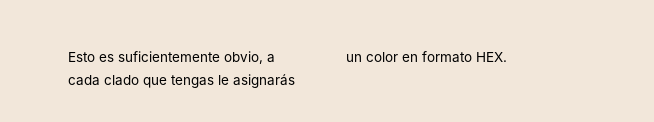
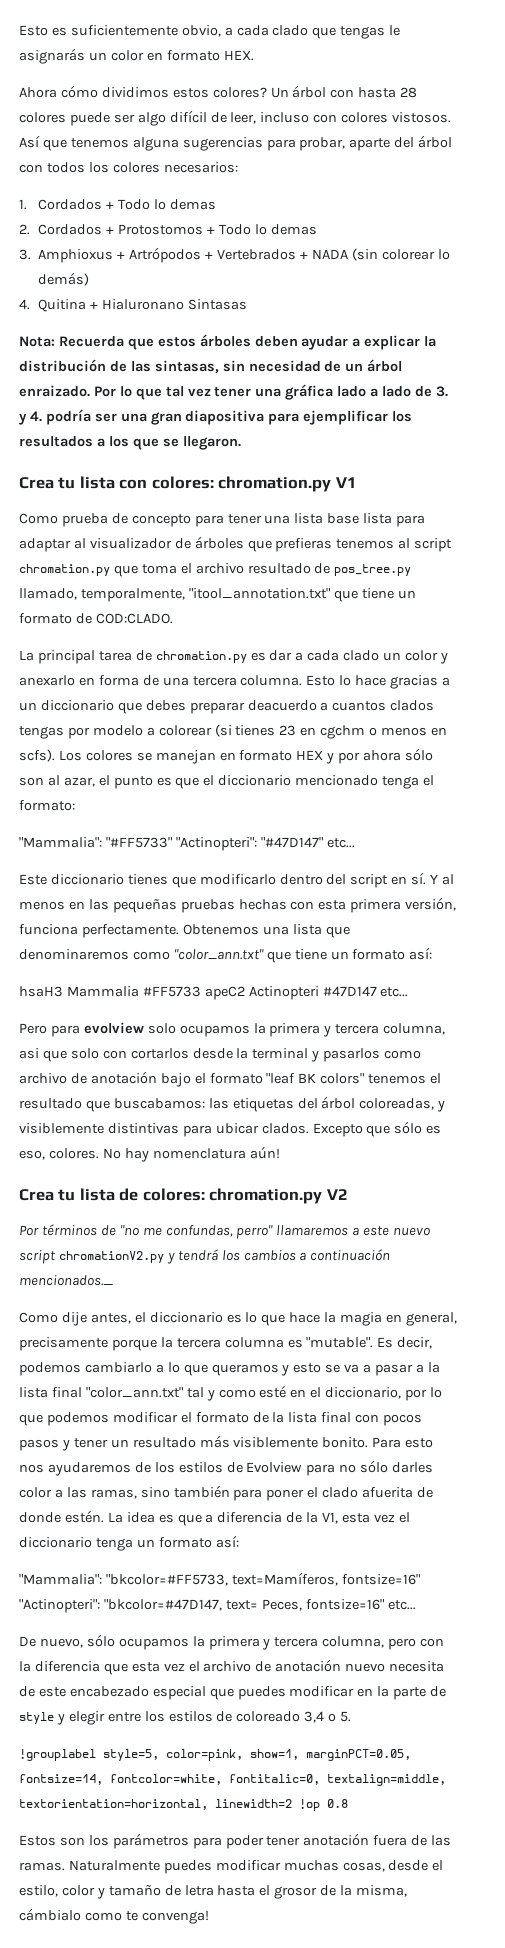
(507, 57) none -> [19,85,418,98] [19,110,452,126] [19,135,453,151] [19,162,238,173] [19,199,217,210] [19,224,317,235] [19,247,450,263] [38,272,90,286] [19,299,248,312] [19,334,437,350] [19,359,403,373] [19,384,448,400] [19,409,413,425] [19,436,241,450] [19,476,357,492] [19,513,426,527] [19,536,453,552] [19,563,412,577] [19,588,416,602] [19,613,173,624] [19,650,448,664] [19,675,451,689] [19,700,435,714] [19,724,447,739] [19,748,434,764] [19,775,435,789] [19,800,75,811] [19,837,355,851] [19,872,455,888] [19,897,457,913] [19,924,350,938] [19,947,433,963] [19,986,409,1000] [19,1022,446,1037] [19,1048,422,1062] [19,1071,442,1087] [19,1096,446,1112] [19,1121,442,1137] [19,1146,280,1162] [19,1188,348,1204] [19,1224,432,1239] [19,1249,391,1264] [19,1275,114,1286] [19,1312,457,1326] [19,1337,433,1351] [19,1362,440,1376] [19,1385,443,1401] [19,1412,423,1426] [19,1435,434,1451] [19,1460,434,1476] [19,1485,434,1501] [19,1510,410,1526] [19,1535,239,1551] [19,1572,420,1586] [19,1599,416,1613] [19,1634,445,1650] [19,1659,445,1675] [19,1686,447,1700] [19,1711,352,1725] [19,1749,411,1761] [19,1774,446,1786] [19,1799,348,1811] [19,1833,452,1849] [19,1860,444,1874] [19,1885,408,1899] [19,1908,209,1924] // Ahora cómo dividimos estos colores? Un árbol con hasta 28 colores puede ser algo difícil de leer, incluso con colores vistosos. Así que tenemos alguna sugerencias para probar, aparte del árbol con todos los colores necesarios: // 1. Cordados + Todo lo demas // 2. Cordados + Protostomos + Todo lo demas // 3. Amphioxus + Artrópodos + Vertebrados + NADA (sin colorear lo demás) // 4. Quitina + Hialuronano Sintasas // Nota: Recuerda que estos árboles deben ayudar a explicar la distribución de las sintasas, sin necesidad de un árbol enraizado. Por lo que tal vez tener una gráfica lado a lado de 3. y 4. podría ser una gran diapositiva para ejemplificar los resultados a los que se llegaron. // Crea tu lista con colores: chromation.py V1 // Como prueba de concepto para tener una lista base lista para adaptar al visualizador de árboles que prefieras tenemos al script chromation.py que toma el archivo resultado de pos_tree.py llamado, temporalmente, "itool_annotation.txt" que tiene un formato de COD:CLADO. // La principal tarea de chromation.py es dar a cada clado un color y anexarlo en forma de una tercera columna. Esto lo hace gracias a un diccionario que debes preparar deacuerdo a cuantos clados tengas por modelo a colorear (si tienes 23 en cgchm o menos en scfs). Los colores se manejan en formato HEX y por ahora sólo son al azar, el punto es que el diccionario mencionado tenga el formato: // "Mammalia": "#FF5733" "Actinopteri": "#47D147" etc... // Este diccionario tienes que modificarlo dentro del script en sí. Y al menos en las pequeñas pruebas hechas con esta primera versión, funciona perfectamente. Obtenemos una lista que denominaremos como "color_ann.txt" que tiene un formato así: // hsaH3 Mammalia #FF5733 apeC2 Actinopteri #47D147 etc... // Pero para evolview solo ocupamos la primera y tercera columna, asi que solo con cortarlos desde la terminal y pasarlos como archivo de anotación bajo el formato "leaf BK colors" tenemos el resultado que buscabamos: las etiquetas del árbol coloreadas, y visiblemente distintivas para ubicar clados. Excepto que sólo es eso, colores. No hay nomenclatura aún! // Crea tu lista de colores: chromation.py V2 // Por términos de "no me confundas, perro" llamaremos a este nuevo script chromationV2.py y tendrá los cambios a continuación mencionados._ // Como dije antes, el diccionario es lo que hace la magia en general, precisamente porque la tercera columna es "mutable". Es decir, podemos cambiarlo a lo que queramos y esto se va a pasar a la lista final "color_ann.txt" tal y como esté en el diccionario, por lo que podemos modificar el formato de la lista final con pocos pasos y tener un resultado más visiblemente bonito. Para esto nos ayudaremos de los estilos de Evolview para no sólo darles color a las ramas, sino también para poner el clado afuerita de donde estén. La idea es que a diferencia de la V1, esta vez el diccionario tenga un formato así: // "Mammalia": "bkcolor=#FF5733, text=Mamíferos, fontsize=16" "Actinopteri": "bkcolor=#47D147, text= Peces, fontsize=16" etc... // De nuevo, sólo ocupamos la primera y tercera columna, pero con la diferencia que esta vez el archivo de anotación nuevo necesita de este encabezado especial que puedes modificar en la parte de style y elegir entre los estilos de coloreado 3,4 o 5. // !grouplabel style=5, color=pink, show=1, marginPCT=0.05, fontsize=14, fontcolor=white, fontitalic=0, textalign=middle, textorientation=horizontal, linewidth=2 !op 0.8 // Estos son los parámetros para poder tener anotación fuera de las ramas. Naturalmente puedes modificar muchas cosas, desde el estilo, color y tamaño de letra hasta el grosor de la misma, cámbialo como te convenga!

